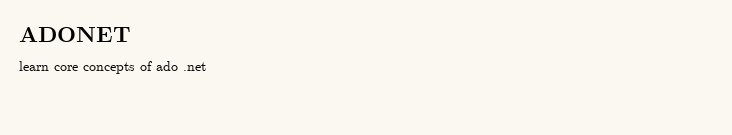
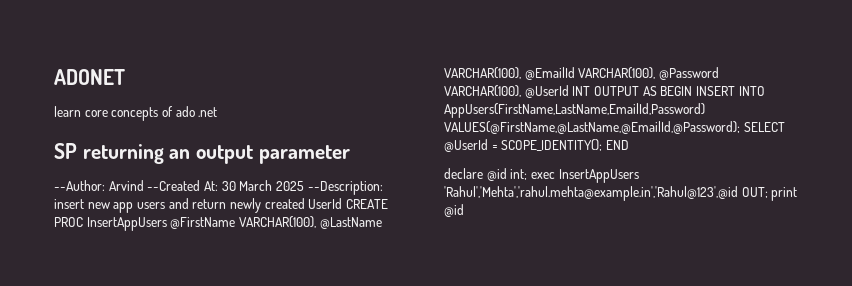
(206, 66) none -> [54,143,350,164] [54,180,383,195] [54,198,388,213] [54,216,382,231] [444,67,719,80] [444,85,765,98] [444,103,705,118] [444,121,785,134] [444,139,629,152] [444,168,639,183] [444,186,798,201] [444,204,464,217] // SP returning an output parameter // --Author: Arvind --Created At: 30 March 2025 --Description: insert new app users and return newly created UserId CREATE PROC InsertAppUsers @FirstName VARCHAR(100), @LastName VARCHAR(100), @EmailId VARCHAR(100), @Password VARCHAR(100), @UserId INT OUTPUT AS BEGIN INSERT INTO AppUsers(FirstName,LastName,EmailId,Password) VALUES(@FirstName,@LastName,@EmailId,@Password); SELECT @UserId = SCOPE_IDENTITY(); END // declare @id int; exec InsertAppUsers 'Rahul','Mehta','rahul.mehta@example.in','Rahul@123',@id OUT; print @id

